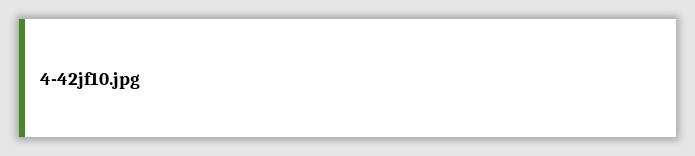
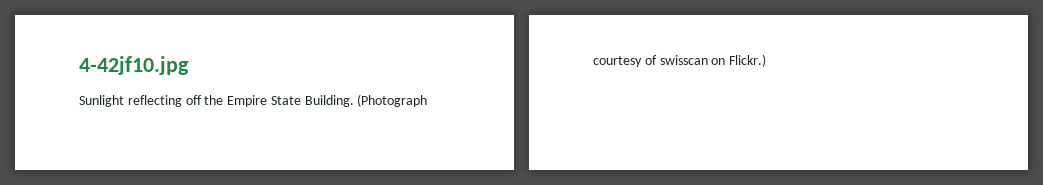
(140, 80) none -> [79,94,428,107] [593,54,767,67] // Sunlight reflecting off the Empire State Building. (Photograph courtesy of swisscan on Flickr.)

